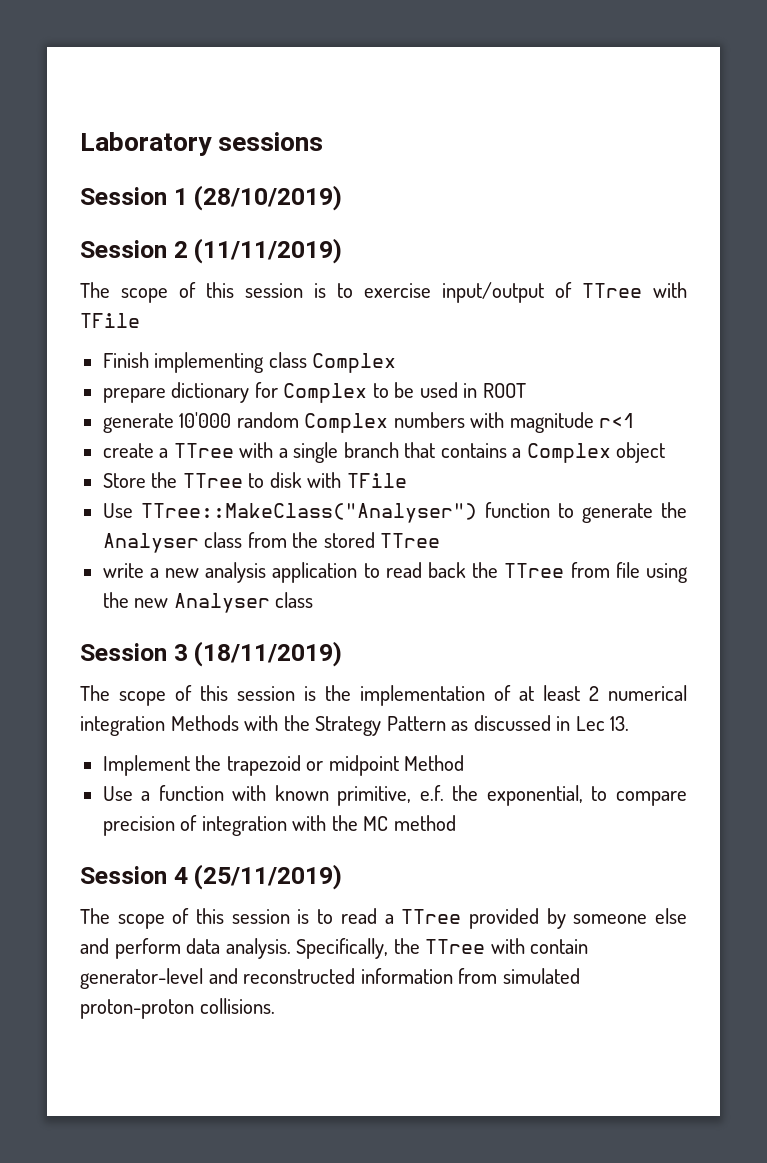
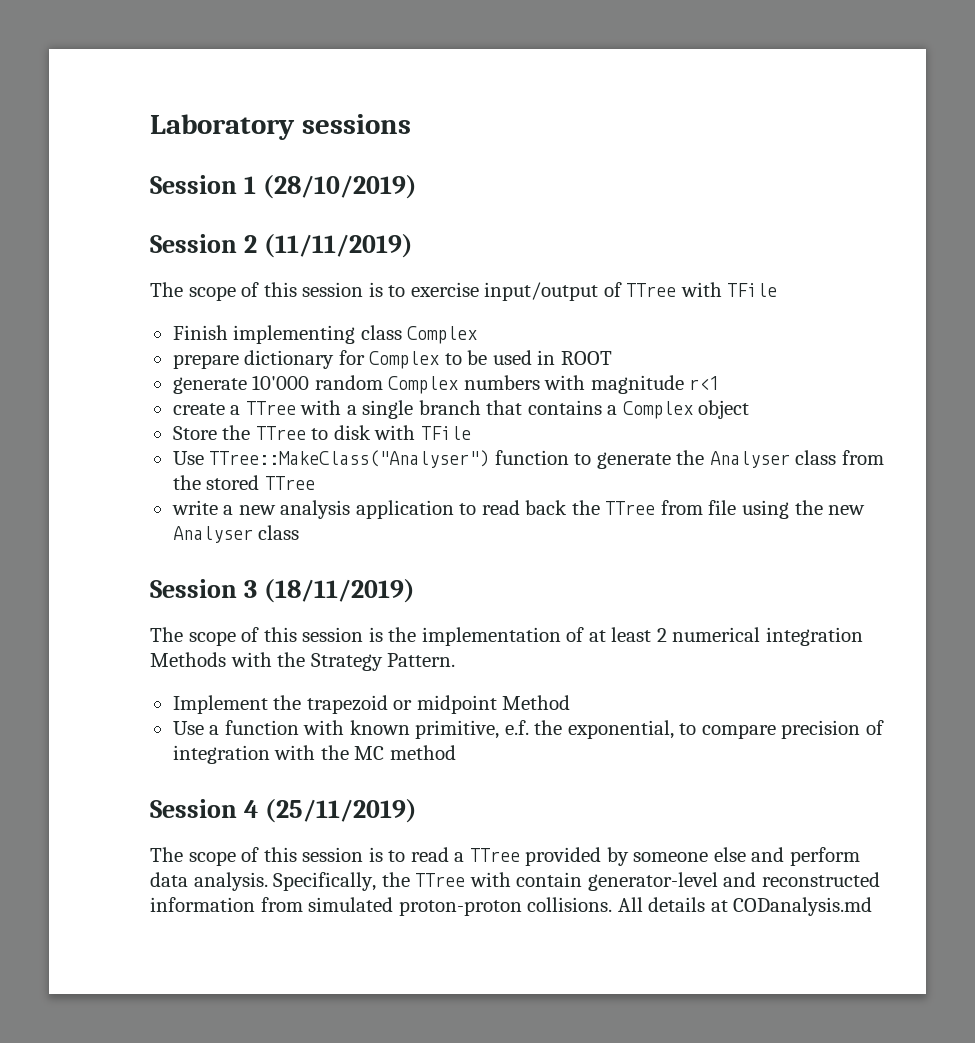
[386,715,630,731] Pattern as discussed in Lec 13. -> [387,653,456,667] Pattern.
(275, 1006) none -> [617,897,873,916] All details at CODanalysis.md

